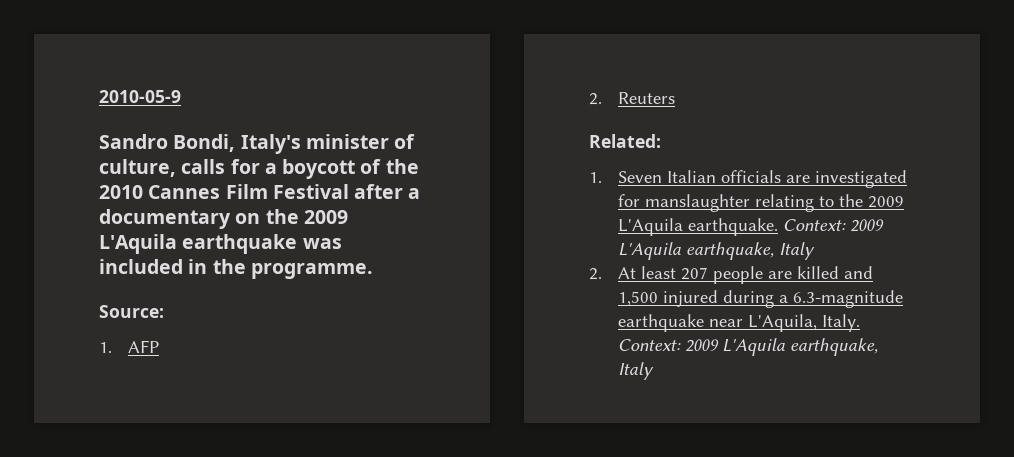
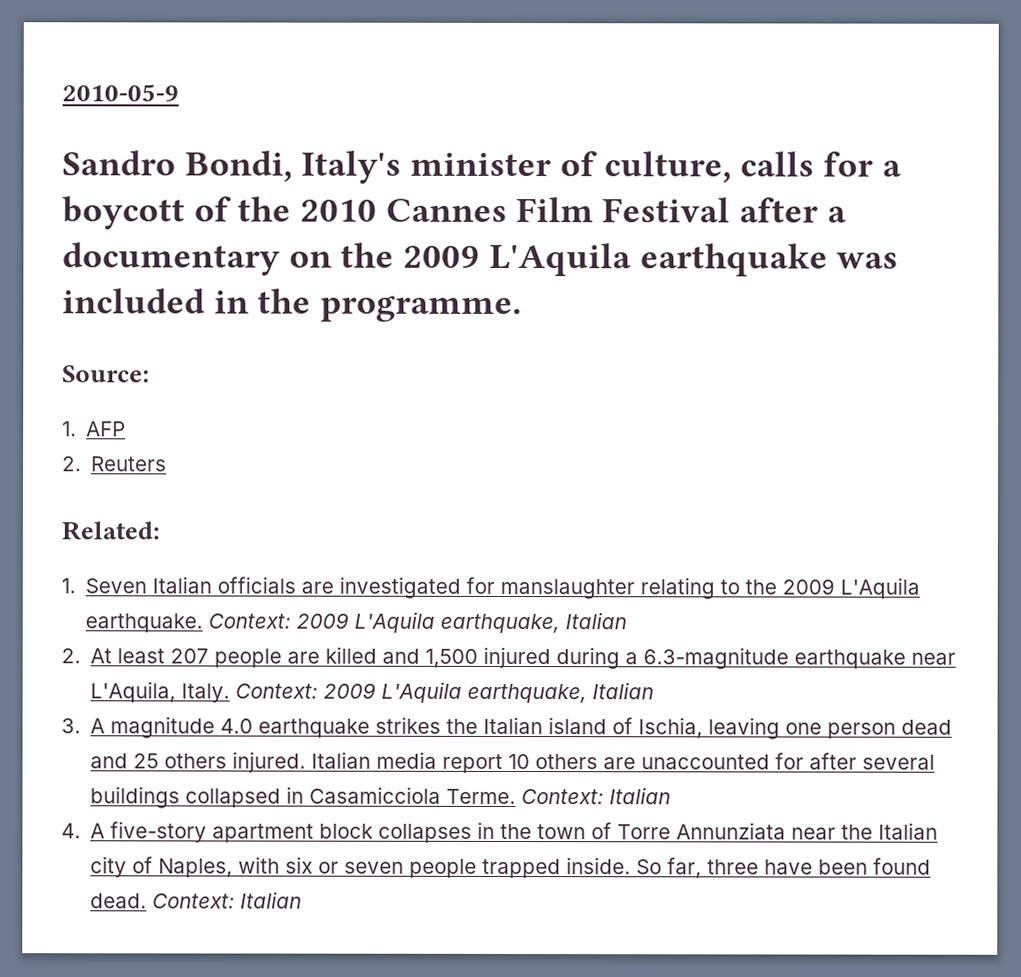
[778,242,815,260] Italy -> [565,612,628,630] Italian
[617,362,654,380] Italy -> [592,682,655,700] [61,716,953,740] [90,751,936,773] [90,786,672,809] [61,821,939,843] [90,856,932,879] [90,891,303,909] Italian // 3. A magnitude 4.0 earthquake strikes the Italian island of Ischia, leaving one person dead and 25 others injured. Italian media report 10 others are unaccounted for after several buildings collapsed in Casamicciola Terme. Context: Italian // 4. A five-story apartment block collapses in the town of Torre Annunziata near the Italian city of Naples, with six or seven people trapped inside. So far, three have been found dead. Context: Italian

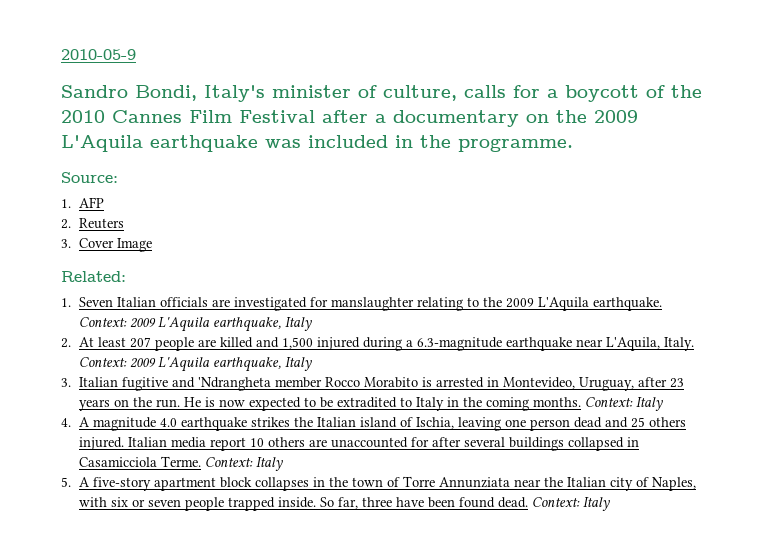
(168, 464) none -> [61,238,152,252] // 3. Cover Image
[565,612,628,630] Italian -> [284,317,312,331] Italy
[592,682,655,700] [61,718,81,734] Italian // 3. -> [284,357,312,371] [61,377,684,391] [78,397,663,411] [61,418,71,427] Italy // 3. Italian fugitive and 'Ndrangheta member Rocco Morabito is arrested in Montevideo, Uruguay, after 23 years on the run. He is now expected to be extradited to Italy in the coming months. Context: Italy // 4.
[609,787,672,805] [61,823,81,839] Italian // 4. -> [255,457,283,471] [61,477,71,487] Italy // 5.
[240,891,303,909] Italian -> [582,497,610,511] Italy

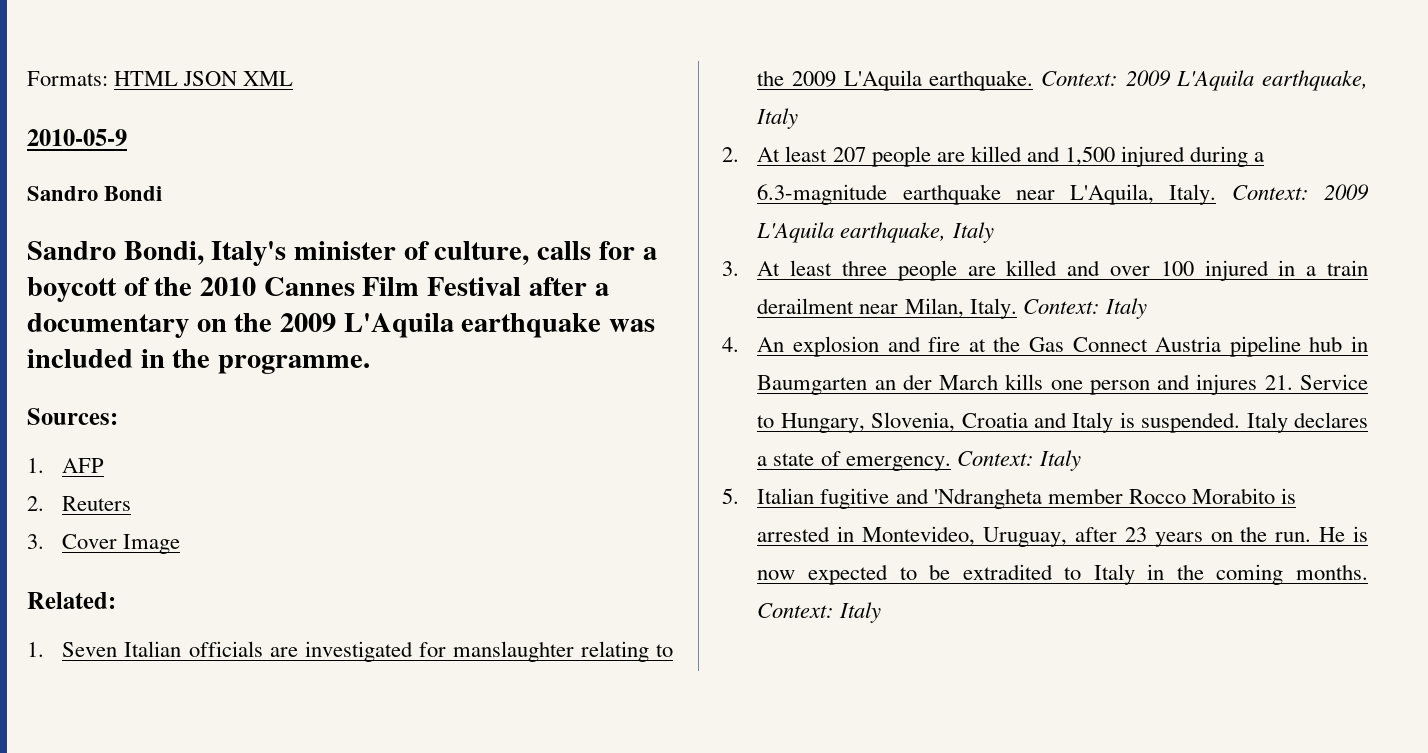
(61, 54) none -> [27,71,294,86] Formats: HTML JSON XML //
(136, 54) none -> [27,186,163,201] // Sandro Bondi
[61,172,118,183] Source: -> [27,408,118,425] Sources:
(71, 382) none -> [757,260,1368,281] [757,298,1147,319] [722,336,1368,357] [757,374,1368,395] [757,412,1368,433] [757,450,1081,471] [722,488,739,504] At least three people are killed and over 100 injured in a train derailment near Milan, Italy. Context: Italy // 4. An explosion and fire at the Gas Connect Austria pipeline hub in Baumgarten an der March kills one person and injures 21. Service to Hungary, Slovenia, Croatia and Italy is suspended. Italy declares a state of emergency. Context: Italy // 5.
[61,417,686,431] [78,437,639,451] [78,456,283,471] [61,476,696,491] [78,497,610,511] // 4. A magnitude 4.0 earthquake strikes the Italian island of Ischia, leaving one person dead and 25 others injured. Italian media report 10 others are unaccounted for after several buildings collapsed in Casamicciola Terme. Context: Italy // 5. A five-story apartment block collapses in the town of Torre Annunziata near the Italian city of Naples, with six or seven people trapped inside. So far, three have been found dead. Context: Italy -> (882, 612) none

